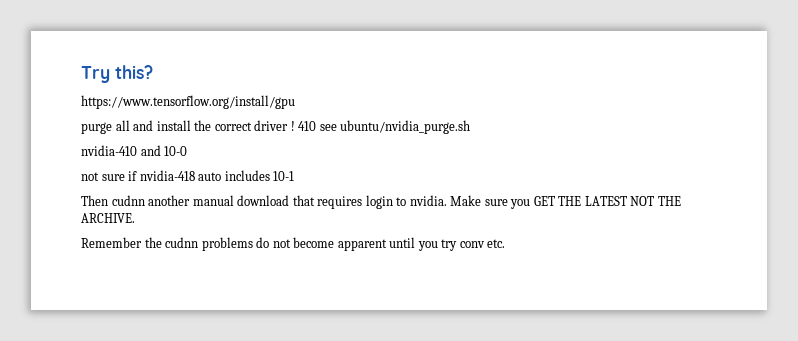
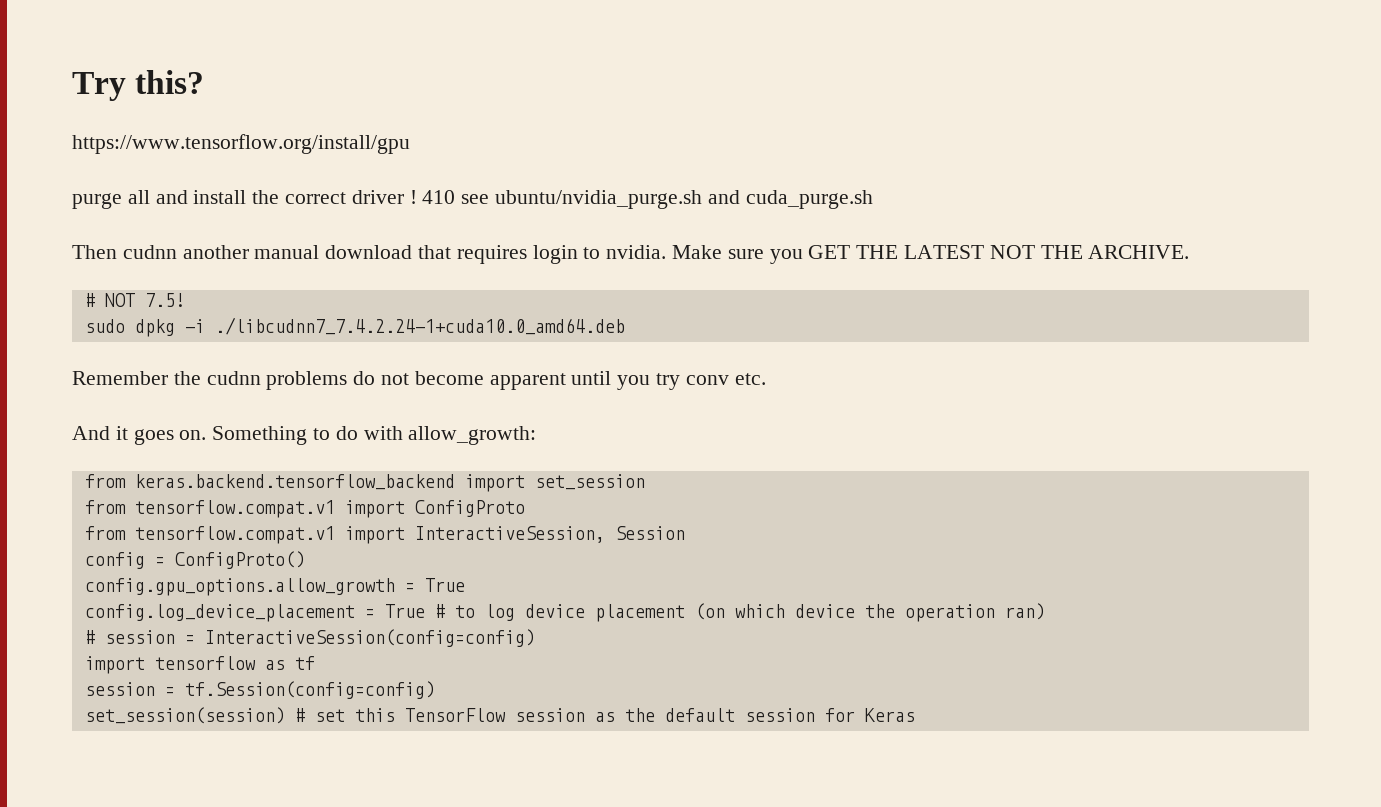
[81,145,188,156] [81,170,295,181] // nvidia-410 and 10-0 // not sure if nvidia-418 auto includes 10-1 -> [707,190,873,209] and cuda_purge.sh
(135, 218) none -> [84,293,185,307] [84,317,625,337] // # NOT 7.5! // sudo dpkg -i ./libcudnn7_7.4.2.24-1+cuda10.0_amd64.deb
(506, 243) none -> [72,426,537,445] [84,474,645,492] [84,500,525,518] [84,526,685,544] [84,551,305,569] [84,578,465,596] [84,603,1045,622] [84,629,535,647] [84,656,315,674] [84,681,435,699] [84,707,915,724] // And it goes on. Something to do with allow_growth: // from keras.backend.tensorflow_backend import set_session // from tensorflow.compat.v1 import ConfigProto // from tensorflow.compat.v1 import InteractiveSession, Session // config = ConfigProto() // config.gpu_options.allow_growth = True // config.log_device_placement = True # to log device placement (on which device the operation ran) // # session = InteractiveSession(config=config) // import tensorflow as tf // session = tf.Session(config=config) // set_session(session) # set this TensorFlow session as the default session for Keras

